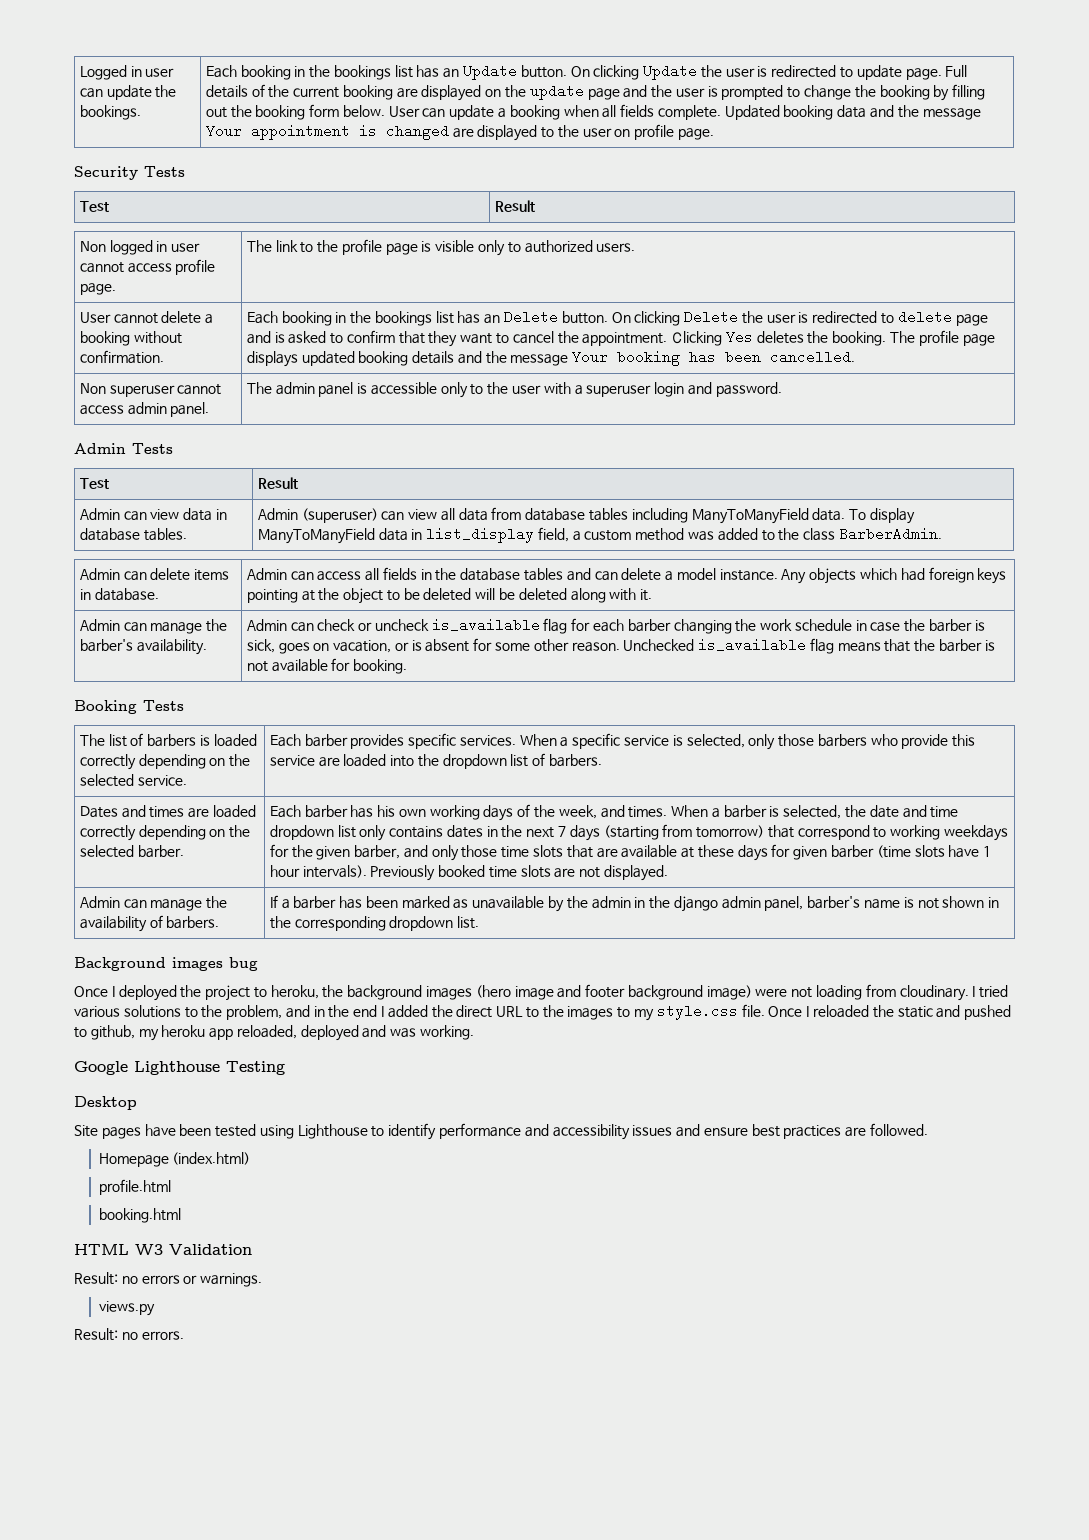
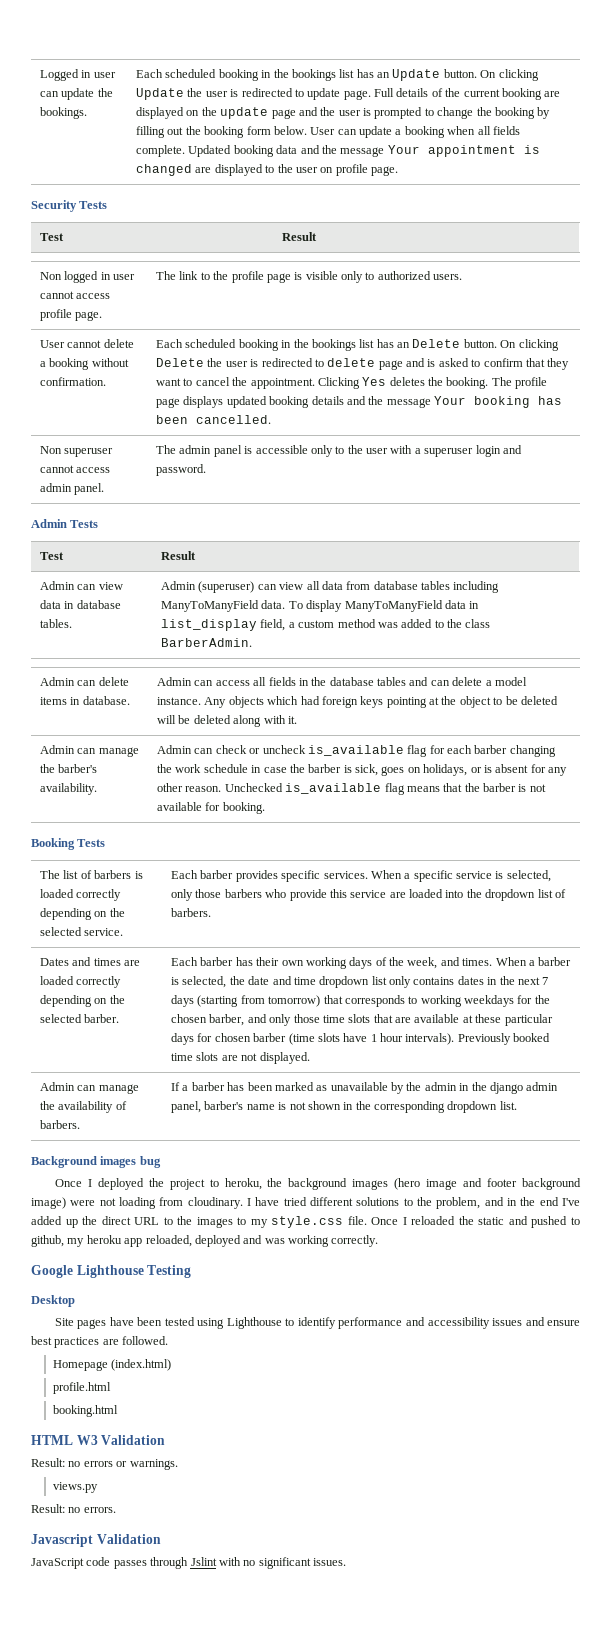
(237, 71) none -> [165,69,217,78] scheduled
(278, 317) none -> [185,339,237,348] scheduled
[333,640,392,653] vacation, -> [423,764,468,776] holidays,
[495,642,531,651] some -> [548,767,568,776] any
[377,805,396,817] his -> [256,957,280,966] their
[797,825,870,840] correspond -> [344,995,405,1007] corresponds
[316,846,351,860] given -> [171,1014,208,1023] chosen
(734, 851) none -> [504,1014,553,1026] particular
[793,846,828,860] given -> [214,1033,251,1042] chosen
[979,985,1009,998] [74,1006,120,1018] tried various -> [255,1197,354,1206] have tried different
[381,1005,428,1018] I added -> [561,1198,580,1206] [31,1216,78,1228] I've added up
[420,1025,475,1040] working. -> [288,1235,379,1247] working correctly.
(184, 1335) none -> [31,1534,161,1547] [31,1557,346,1569] // Javascript Validation // JavaScript code passes through Jslint with no significant issues.

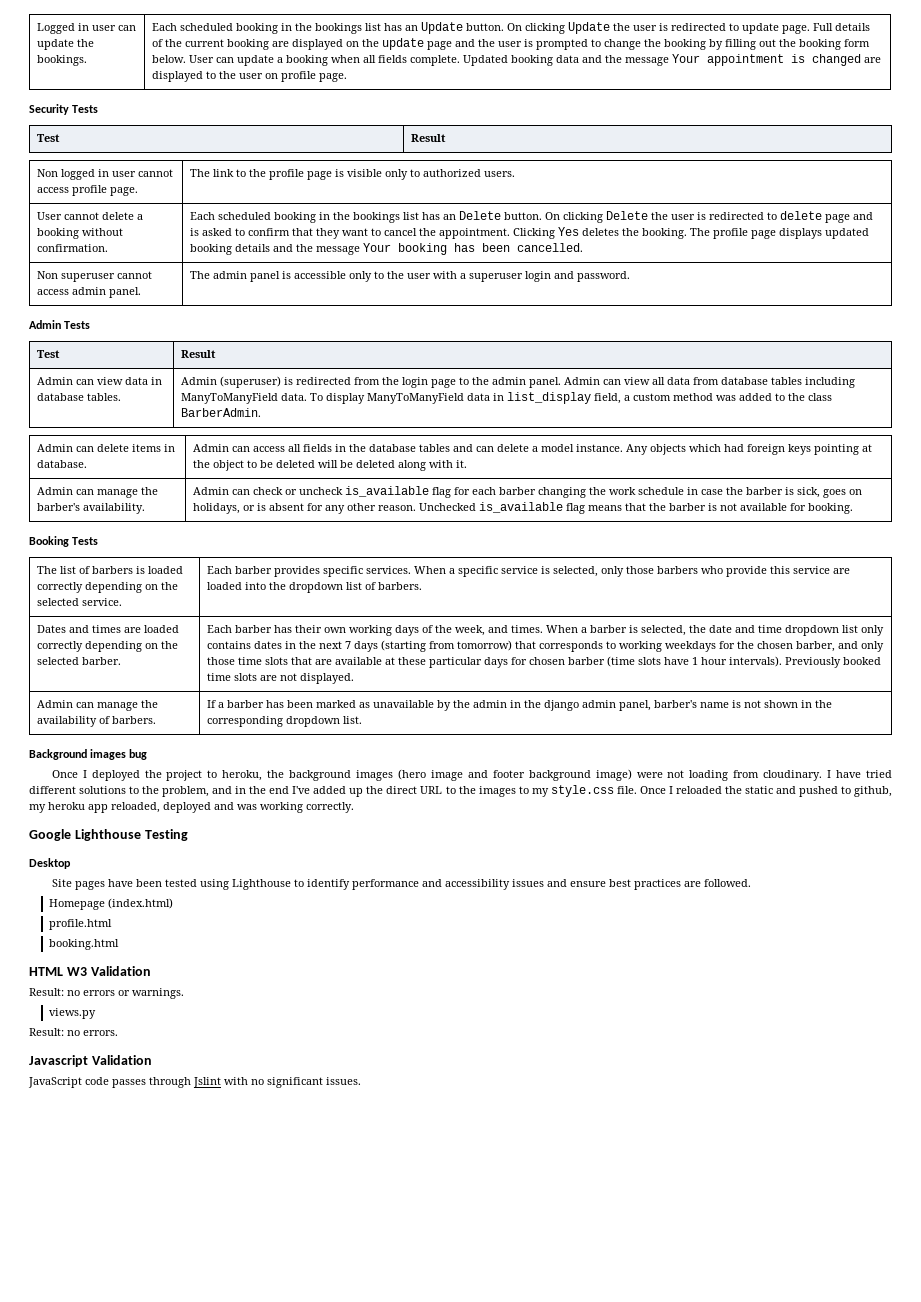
(255, 587) none -> [284,377,601,388] is redirected from the login page to the admin panel. Admin

